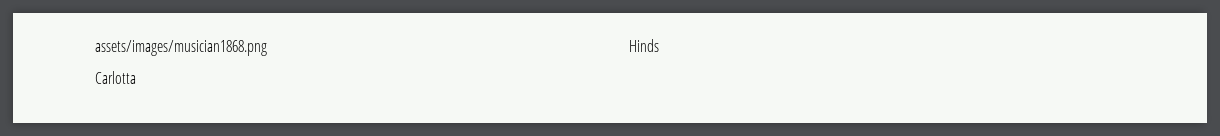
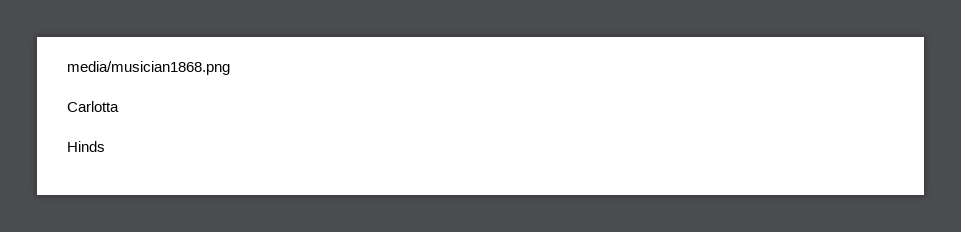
[95,40,267,56] assets/images/musician1868.png -> [67,61,230,75] media/musician1868.png

